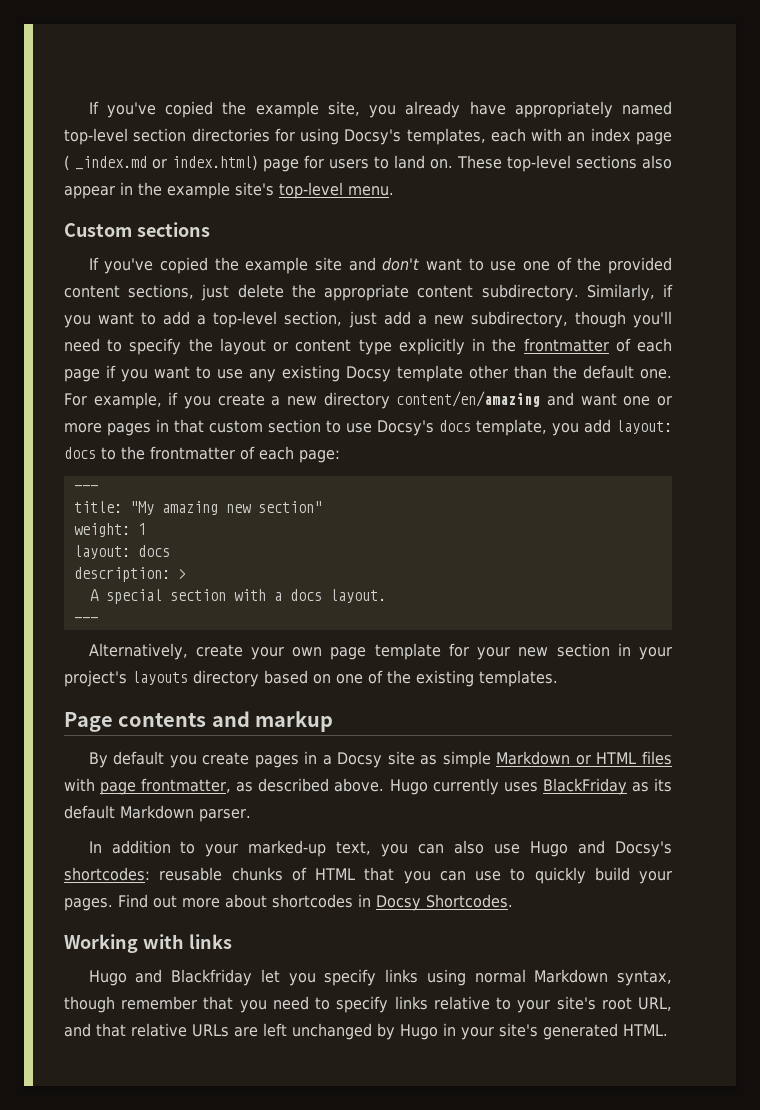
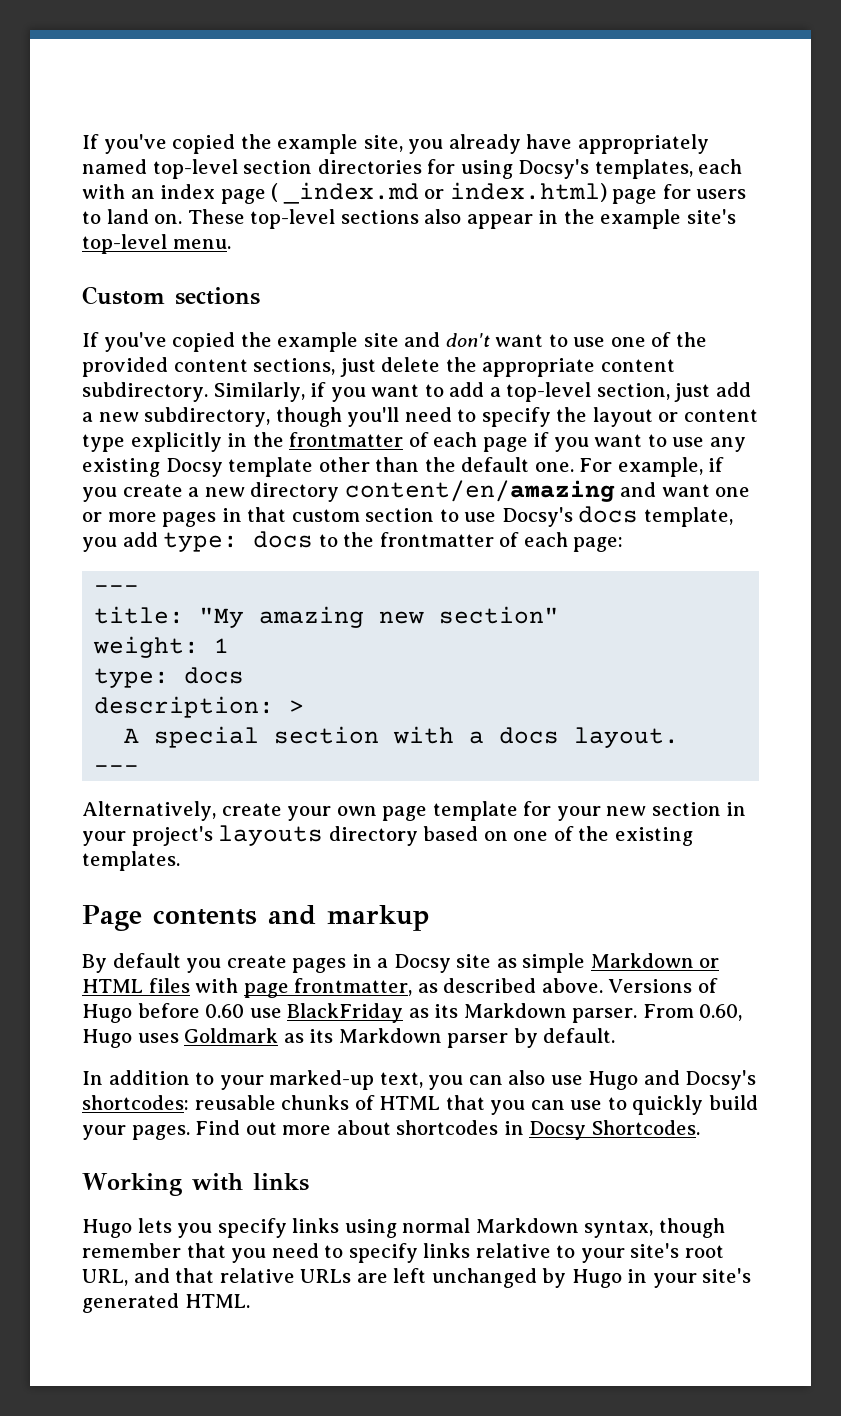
[616,420,672,434] layout: -> [163,532,239,552] type:
[73,545,130,559] layout: -> [94,668,170,688] type:
[389,778,538,795] Hugo currently uses -> [608,978,718,993] [82,1003,282,1023] Versions of Hugo before 0.60 use
[64,805,115,819] default -> (459, 1011) none
(251, 815) none -> [642,1004,743,1021] [82,1028,616,1048] From 0.60, Hugo uses Goldmark as its Markdown parser by default.
[135,969,280,986] and Blackfriday let -> [137,1218,172,1233] lets

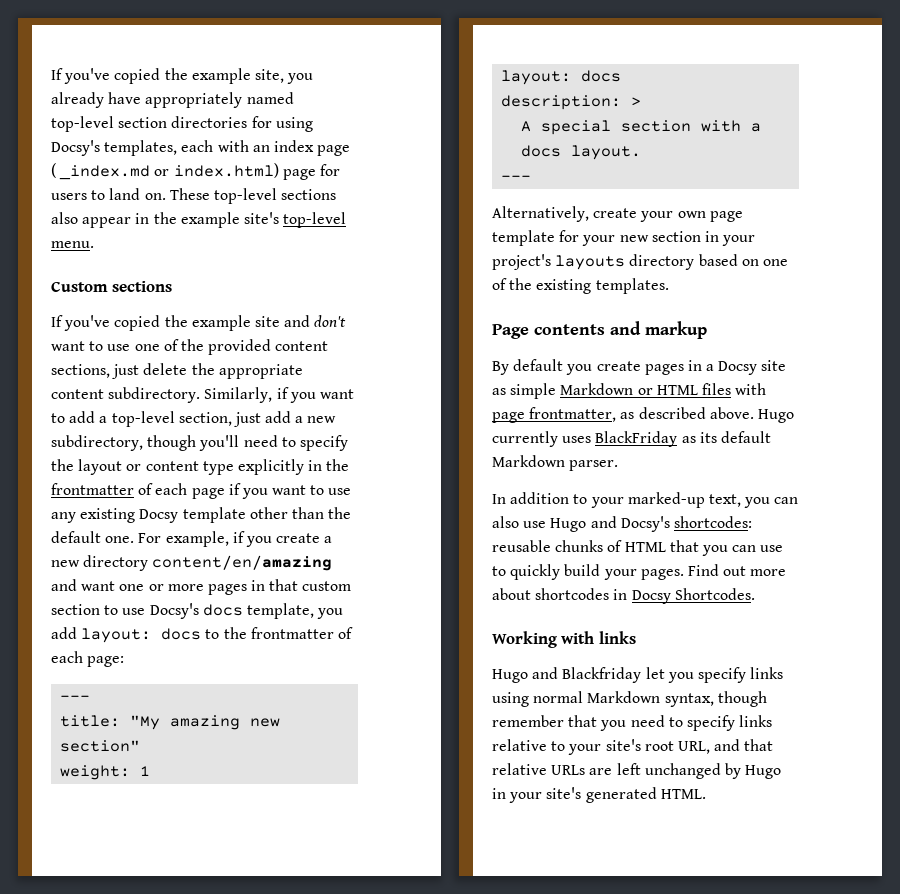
[163,532,239,552] type: -> [81,628,152,643] layout:
[94,668,170,688] type: -> [501,70,572,85] layout:
[608,978,718,993] [82,1003,282,1023] Versions of Hugo before 0.60 use -> [757,409,794,423] [492,431,592,447] Hugo currently uses
(459, 1011) none -> [720,431,771,443] default
[642,1004,743,1021] [82,1028,616,1048] From 0.60, Hugo uses Goldmark as its Markdown parser by default. -> (619, 465) none
[137,1218,172,1233] lets -> [532,667,665,683] and Blackfriday let

